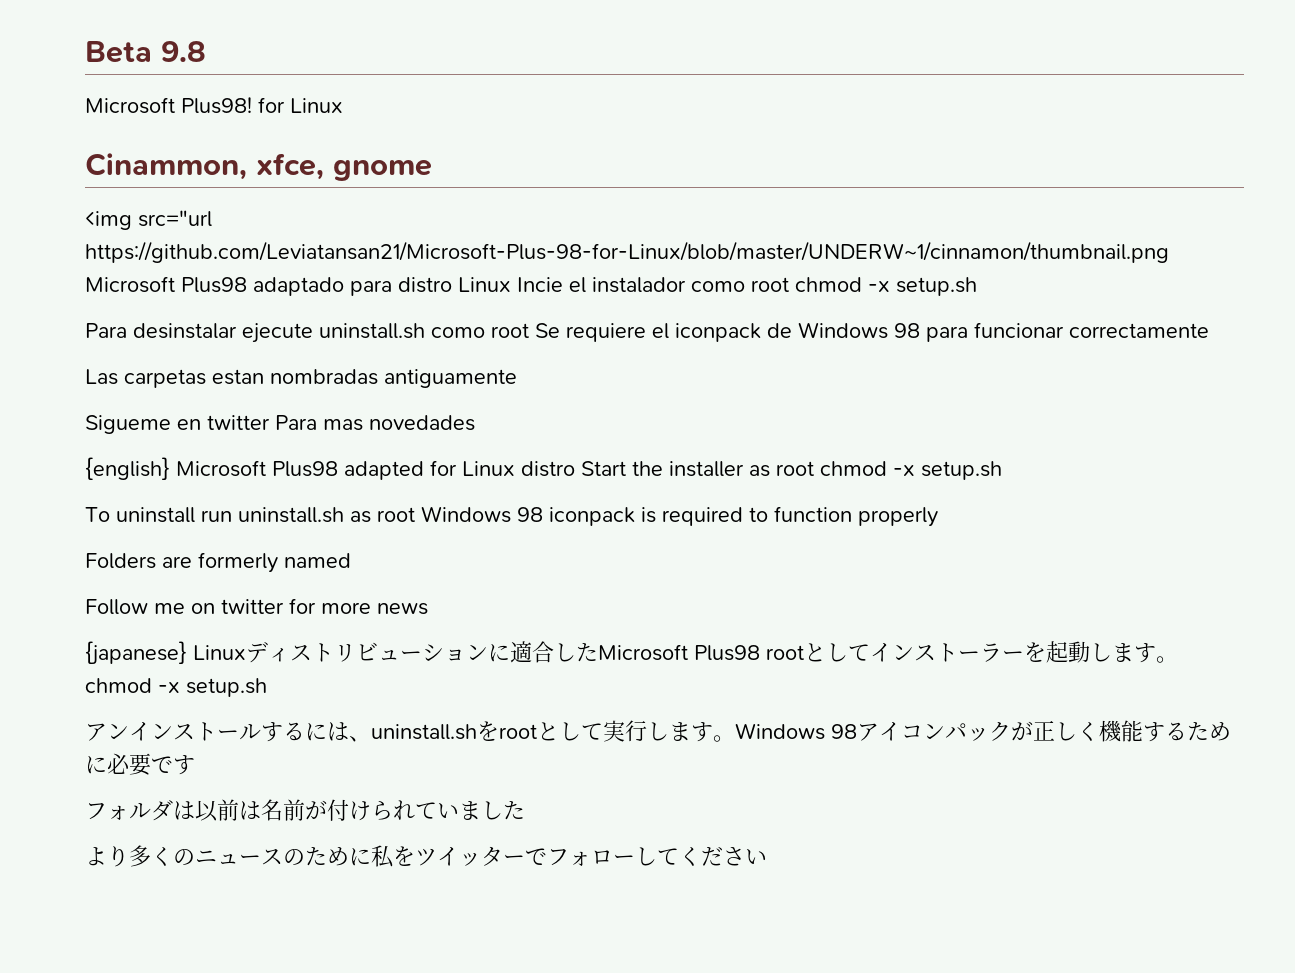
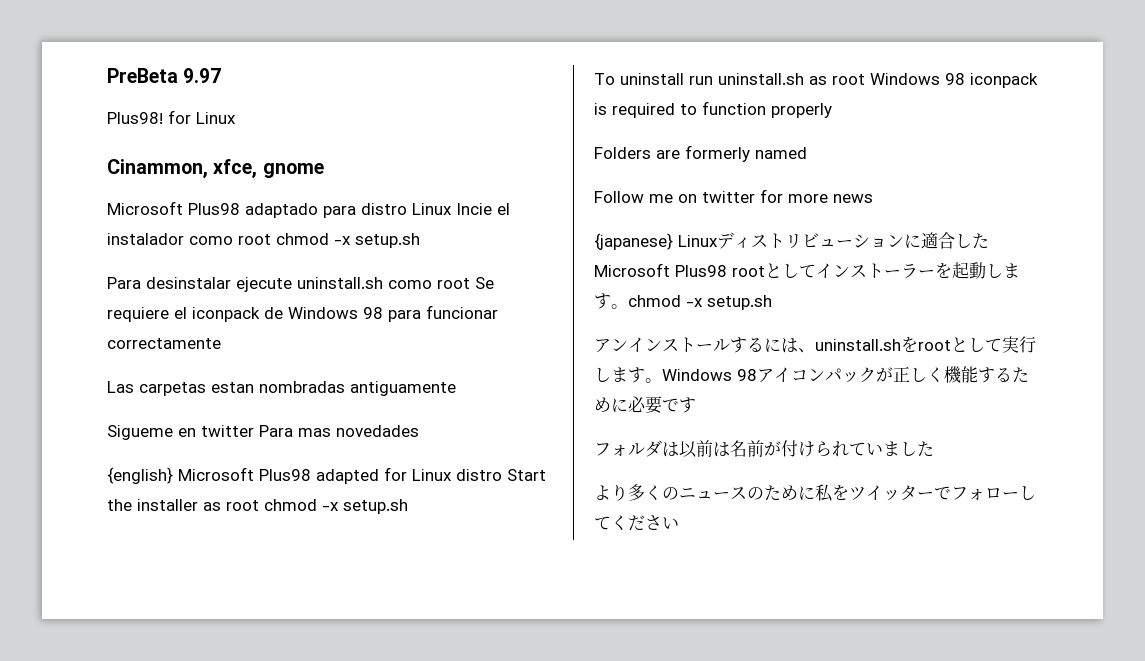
[85,41,206,63] [85,97,175,114] Beta 9.8 // Microsoft -> [107,68,222,83] PreBeta 9.97 //
[85,210,212,230] [85,241,1169,263] <img src="url https://github.com/Leviatansan21/Microsoft-Plus-98-for-Linux/blob/master/UNDERW~1/cinnamon/thumbnail.png -> (324, 170) none

